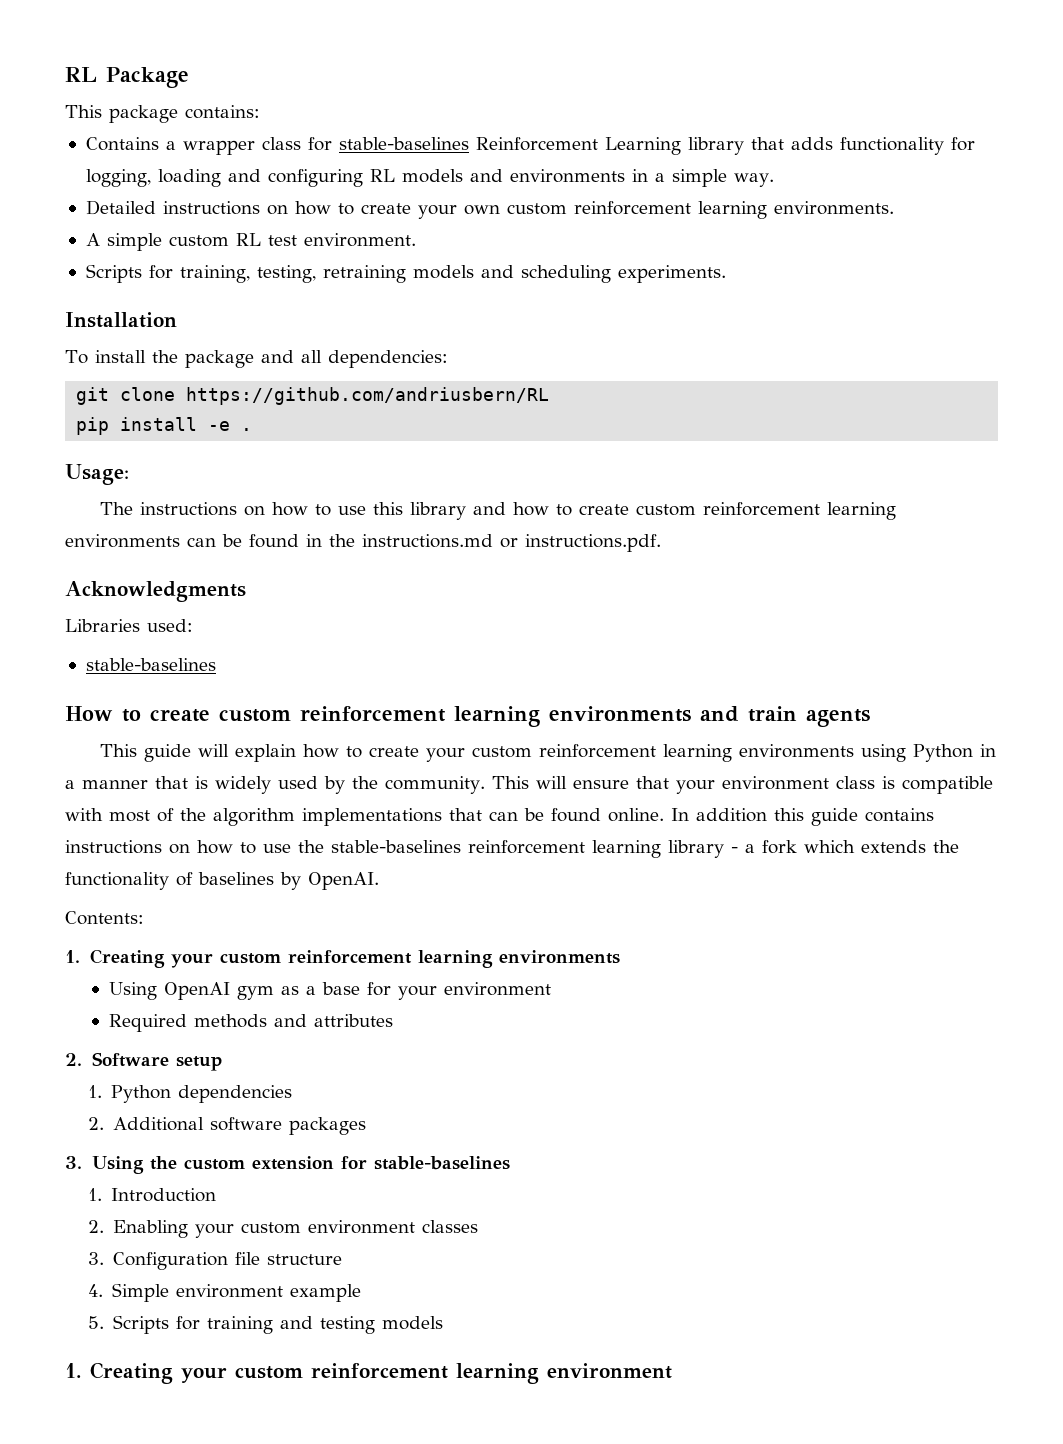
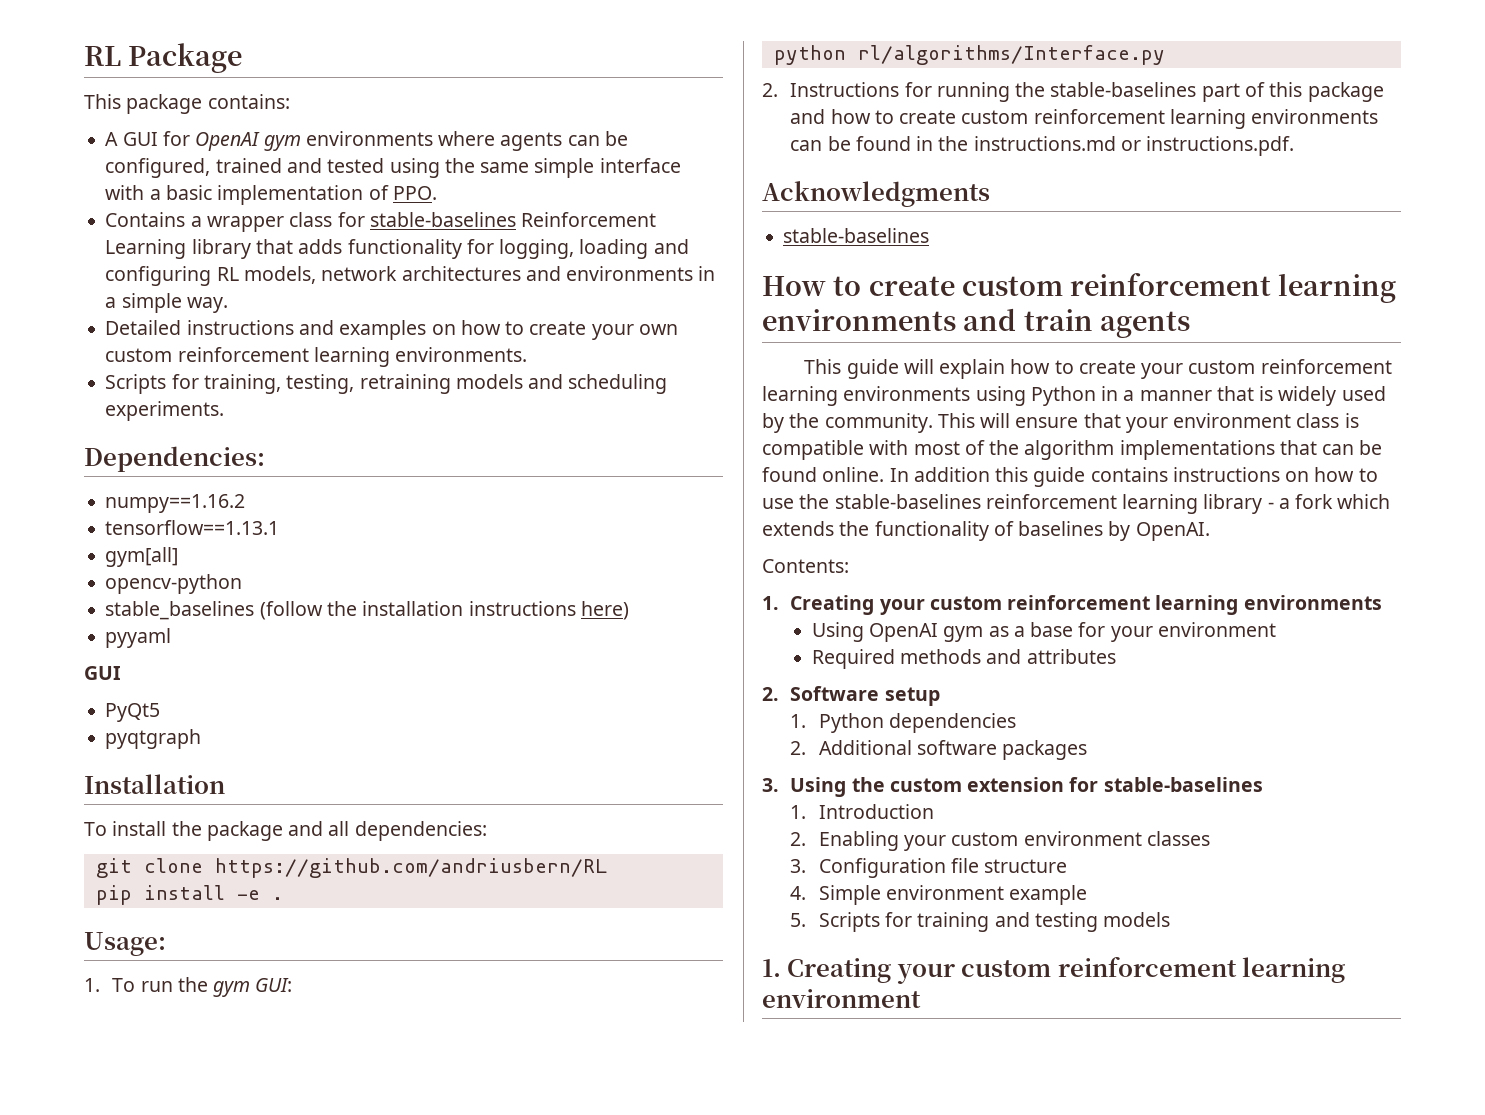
(260, 112) none -> [105,131,628,151] [105,158,681,178] [105,185,437,205] // A GUI for OpenAI gym environments where agents can be configured, trained and tested using the same simple interface with a basic implementation of PPO.
[401,169,463,183] models -> [243,266,521,284] models, network architectures
(260, 208) none -> [298,320,427,340] and examples
[85,233,416,251] // A simple custom RL test environment. -> (528, 354) none
(726, 274) none -> [84,446,265,472] [105,494,246,513] [105,520,280,535] [105,547,179,567] [105,574,243,594] [105,601,629,620] [105,628,172,648] [84,666,121,680] [105,703,161,722] [105,729,202,749] // Dependencies: // numpy==1.16.2 // tensorflow==1.13.1 // gym[all] // opencv-python // stable_baselines (follow the installation instructions here) // pyyaml // GUI // PyQt5 // pyqtgraph
[99,502,466,520] The instructions on how to use this library -> [84,977,293,997] [773,45,1165,65] [762,82,1384,102] 1. To run the gym GUI: // python rl/algorithms/Interface.py // 2. Instructions for running the stable-baselines part of this package
[65,619,193,632] // Libraries used: -> (990, 194) none

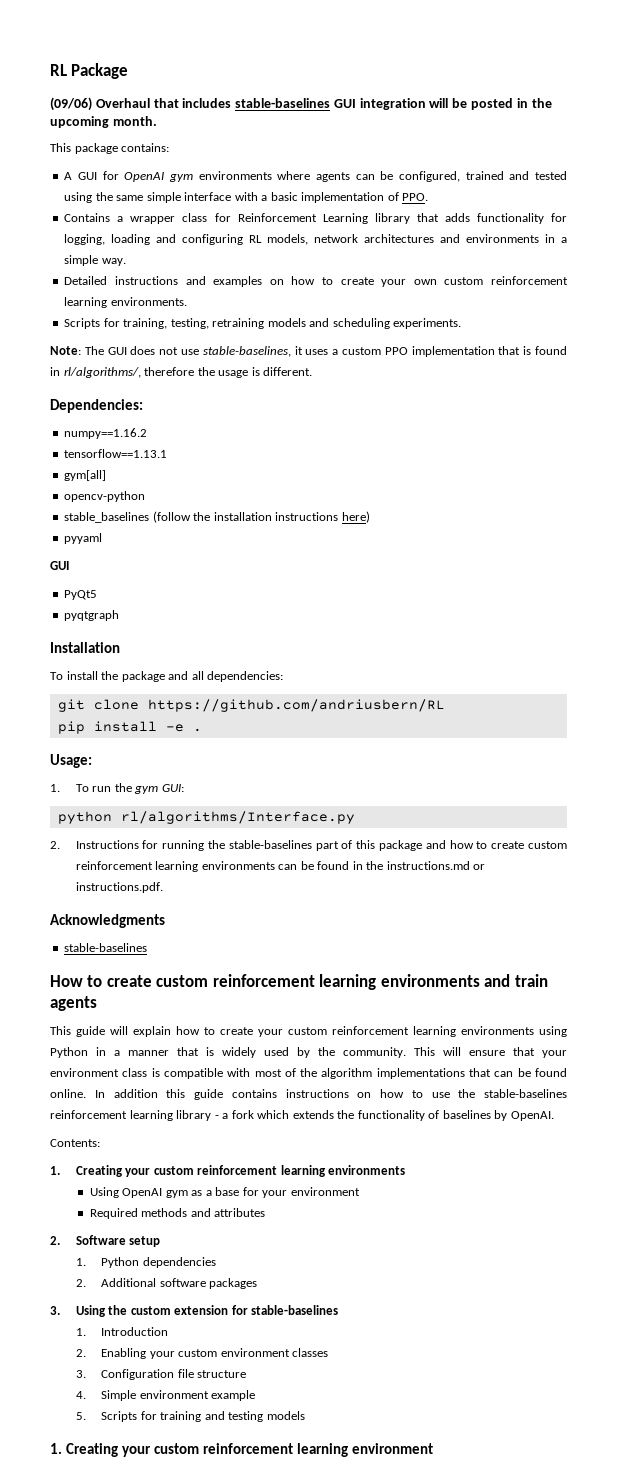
(243, 58) none -> [50,97,552,111] [50,116,157,128] // (09/06) Overhaul that includes stable-baselines GUI integration will be posted in the upcoming month.
[369,212,516,227] stable-baselines -> (231, 217) none
(225, 411) none -> [50,346,568,357] [50,367,313,378] // Note: The GUI does not use stable-baselines, it uses a custom PPO implementation that is found in rl/algorithms/, therefore the usage is different.

